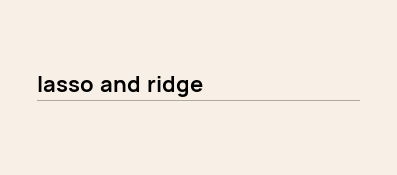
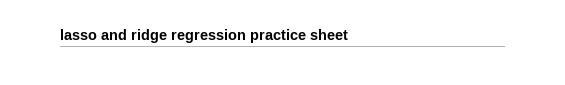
(203, 86) none -> [171,29,348,43] regression practice sheet

